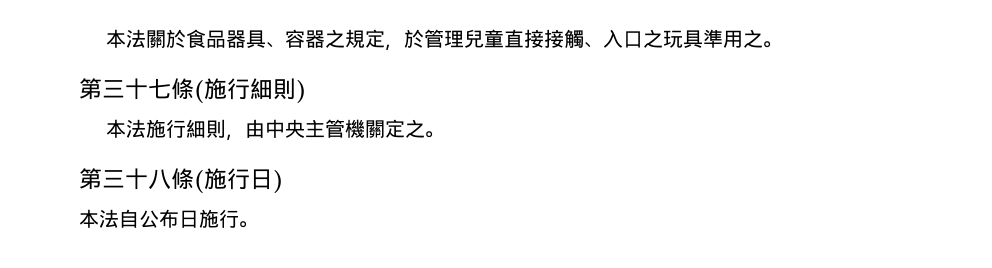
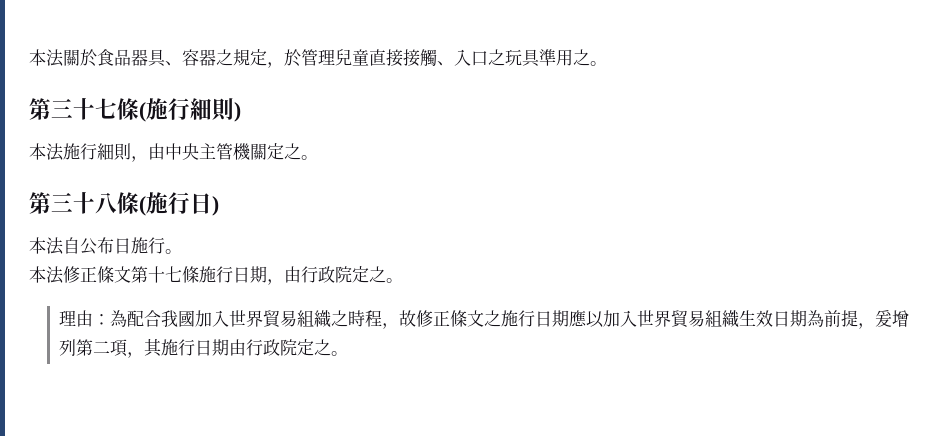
(258, 224) none -> [29,266,403,285] [59,310,910,329] [59,338,349,358] // 本法修正條文第十七條施行日期，由行政院定之。 // 理由：為配合我國加入世界貿易組織之時程，故修正條文之施行日期應以加入世界貿易組織生效日期為前提，爰增列第二項，其施行日期由行政院定之。

